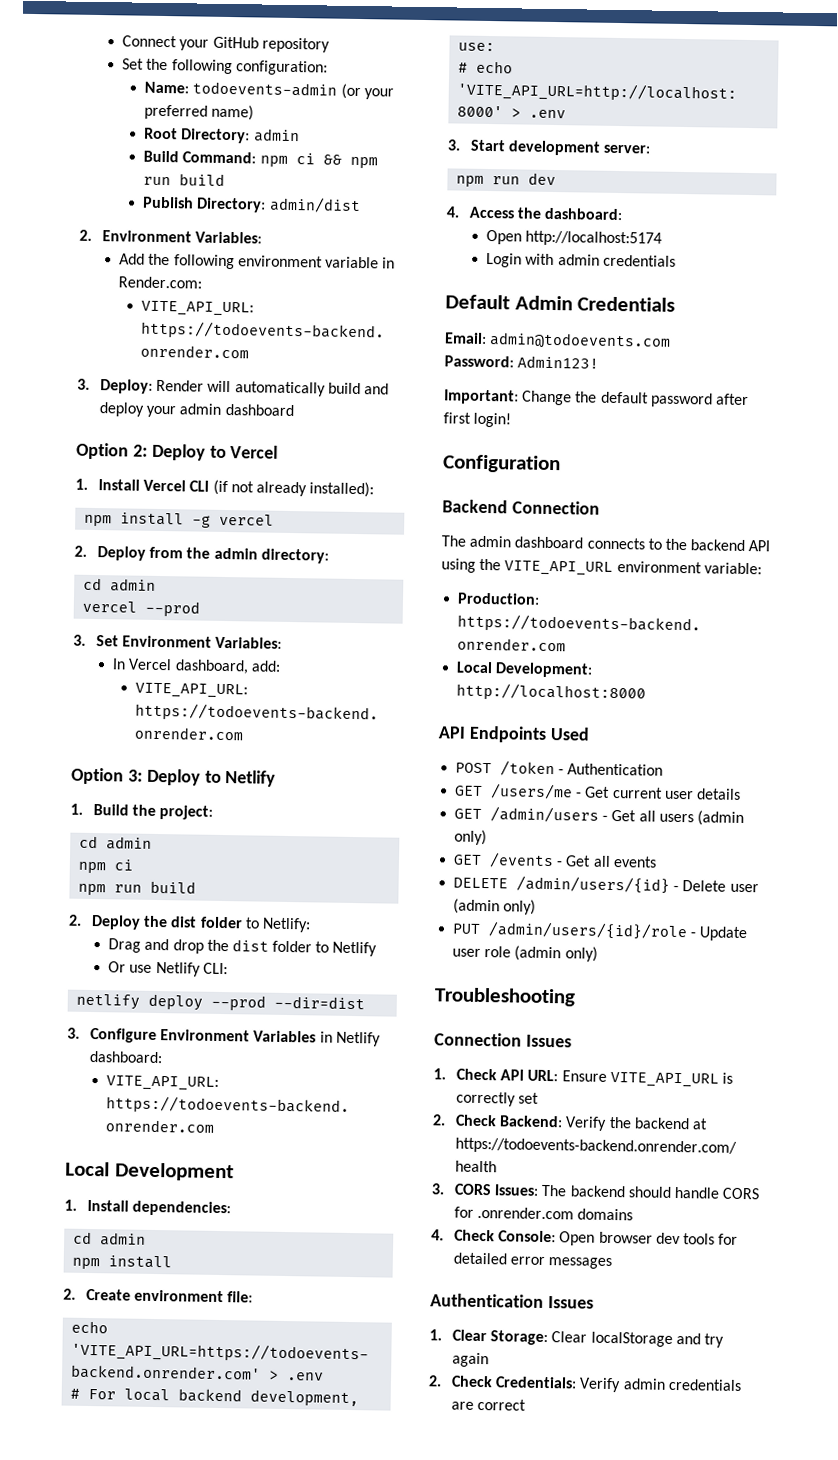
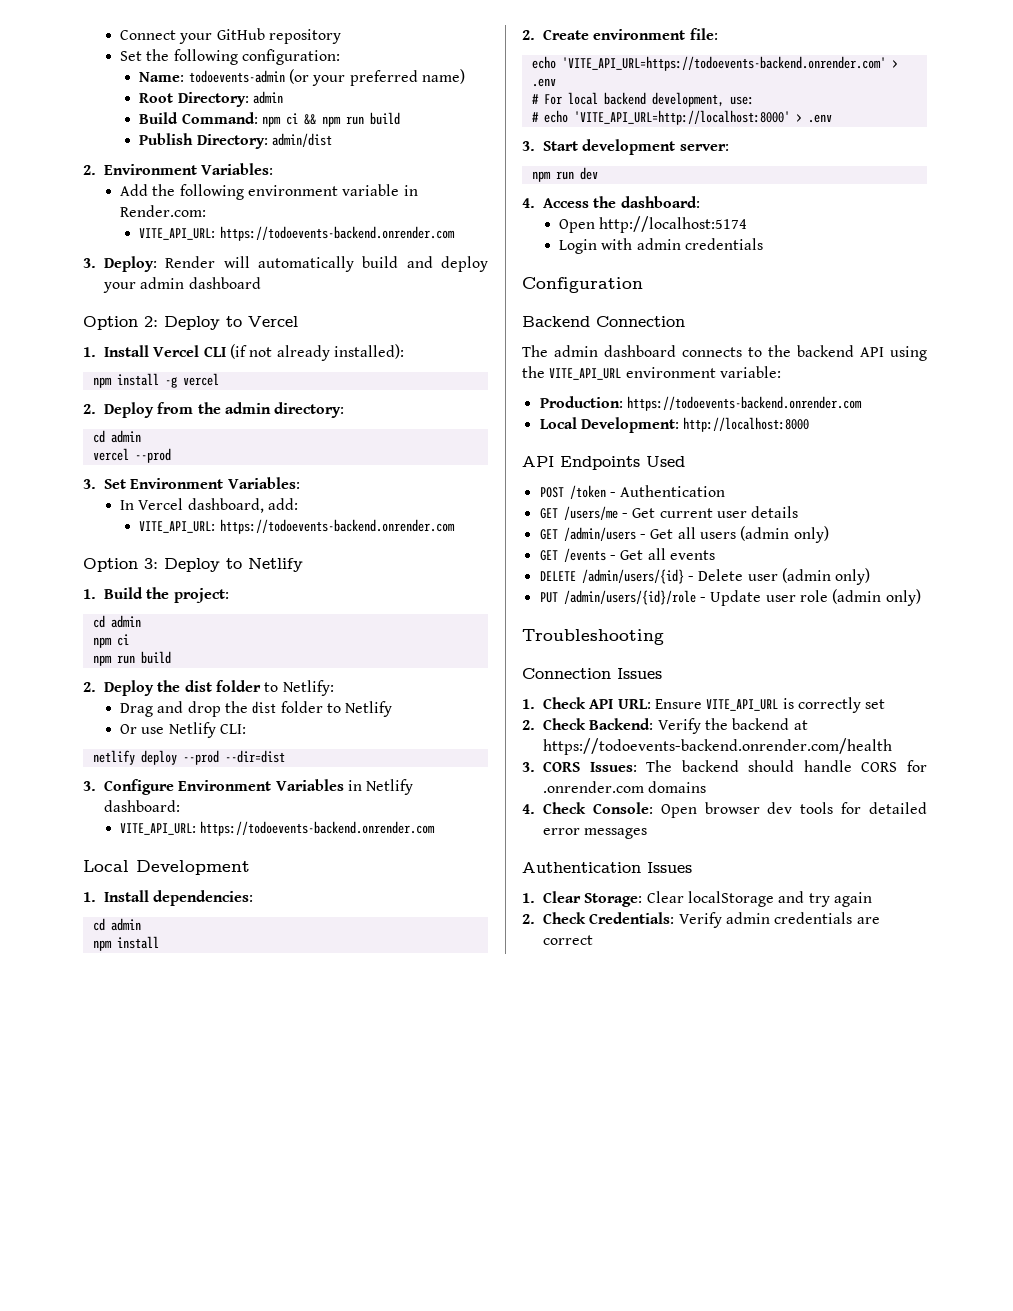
[445,294,676,312] [444,332,672,350] [444,355,600,369] [444,389,749,408] [443,412,512,428] // Default Admin Credentials // Email: admin@todoevents.com // Password: Admin123! // Important: Change the default password after first login! -> (764, 244) none

